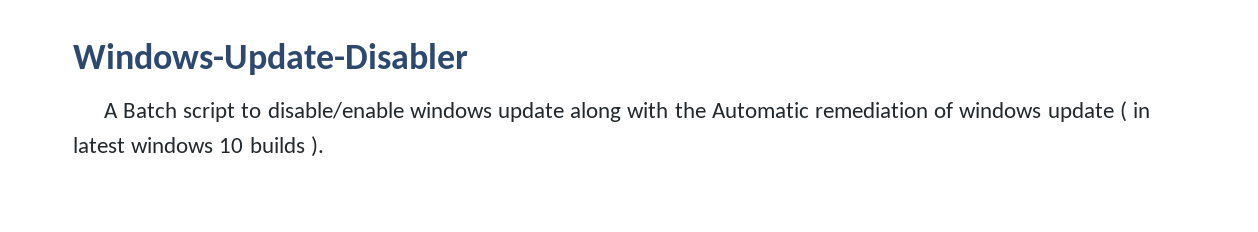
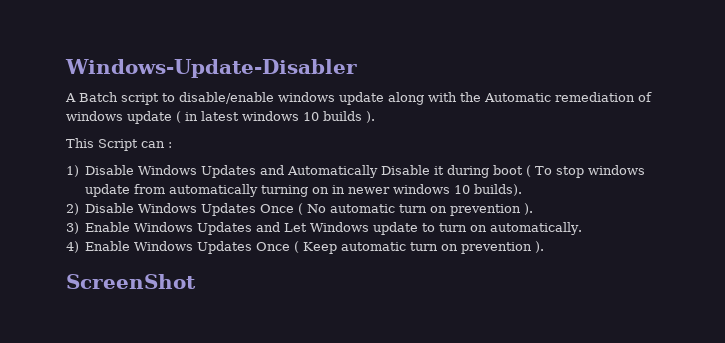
(324, 146) none -> [66,138,172,151] [66,165,646,178] [85,184,523,197] [66,203,534,216] [66,222,583,235] [66,241,545,254] [66,274,196,289] // This Script can : // 1) Disable Windows Updates and Automatically Disable it during boot ( To stop windows update from automatically turning on in newer windows 10 builds). // 2) Disable Windows Updates Once ( No automatic turn on prevention ). // 3) Enable Windows Updates and Let Windows update to turn on automatically. // 4) Enable Windows Updates Once ( Keep automatic turn on prevention ). // ScreenShot

